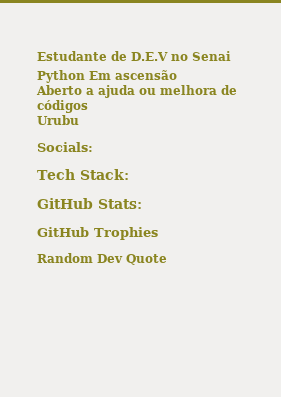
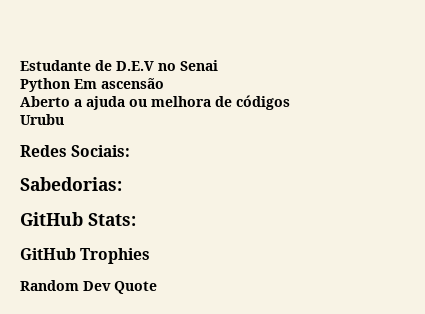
[37,142,93,152] [37,169,129,180] Socials: // Tech Stack: -> [20,145,131,157] [20,177,122,191] Redes Sociais: // Sabedorias:

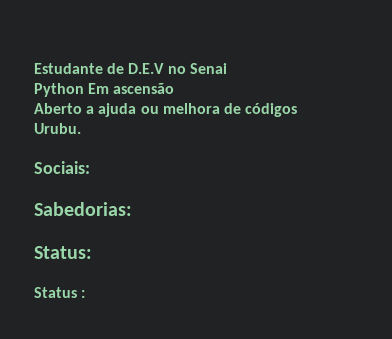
[20,114,64,125] [20,145,67,157] Urubu // Redes -> [34,123,81,134] Urubu. //
[20,212,136,226] [20,248,151,264] [20,280,157,294] GitHub Stats: // GitHub Trophies // Random Dev Quote -> [34,246,92,259] [34,287,86,298] Status: // Status :

